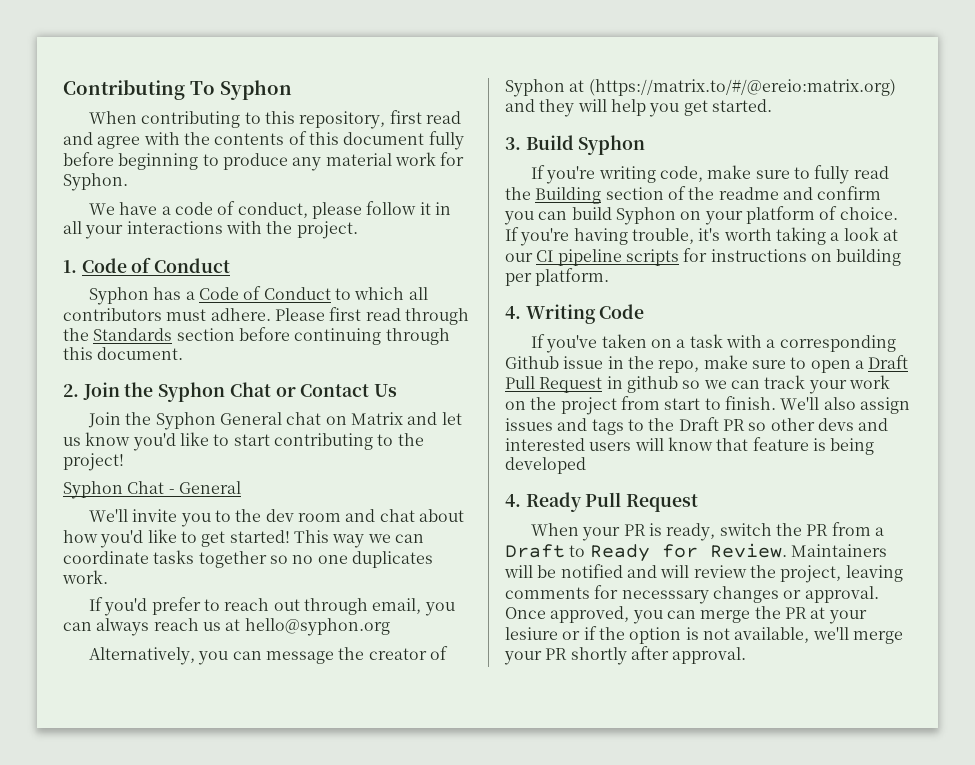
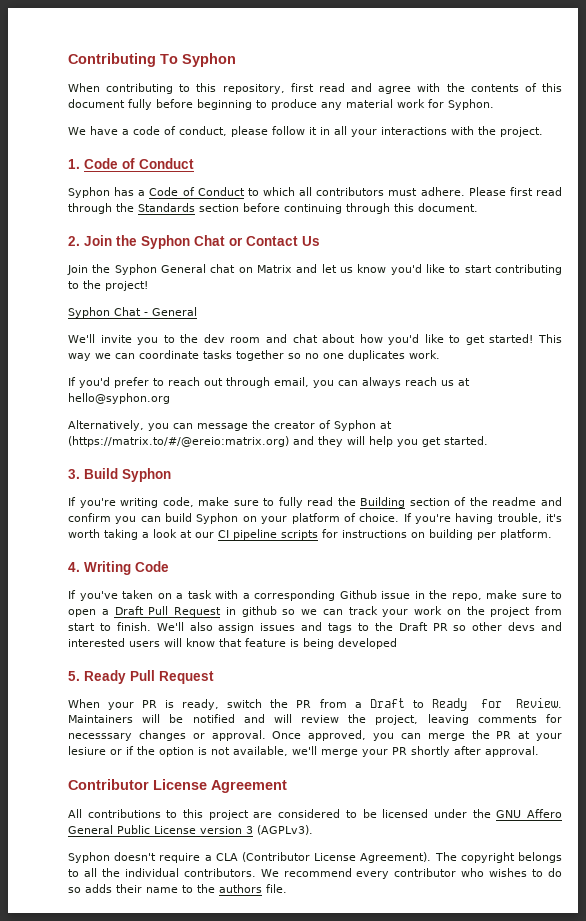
[505,494,521,507] 4. -> [68,671,80,681] 5.
(747, 655) none -> [68,779,287,793] [68,809,562,820] [68,825,313,835] [68,852,562,863] [68,868,563,879] [68,884,287,893] // Contributor License Agreement // All contributions to this project are considered to be licensed under the GNU Affero General Public License version 3 (AGPLv3). // Syphon doesn't require a CLA (Contributor License Agreement). The copyright belongs to all the individual contributors. We recommend every contributor who wishes to do so adds their name to the authors file.

